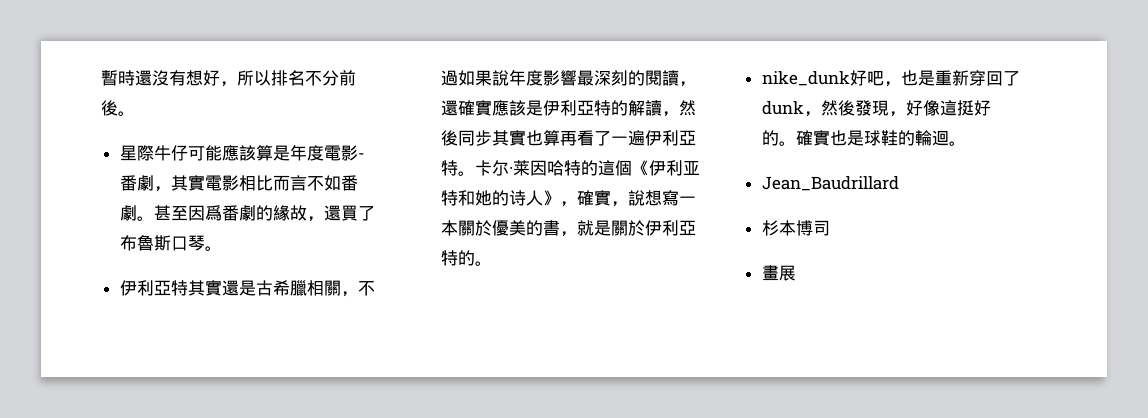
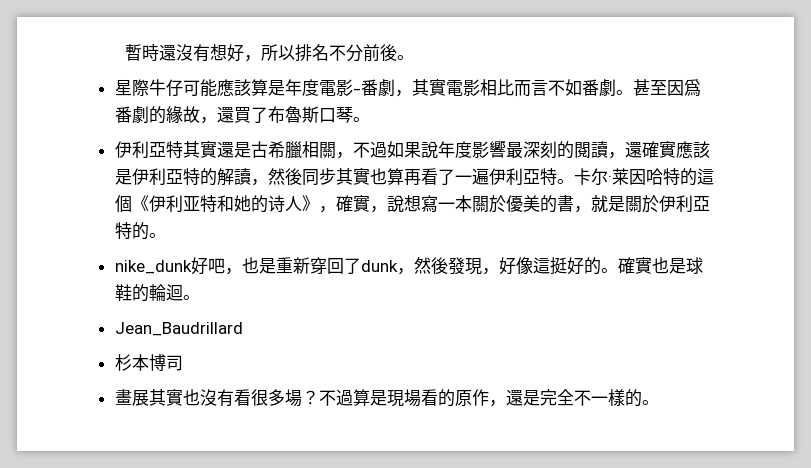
(796, 273) none -> [148,389,659,407] 其實也沒有看很多場？不過算是現場看的原作，還是完全不一樣的。

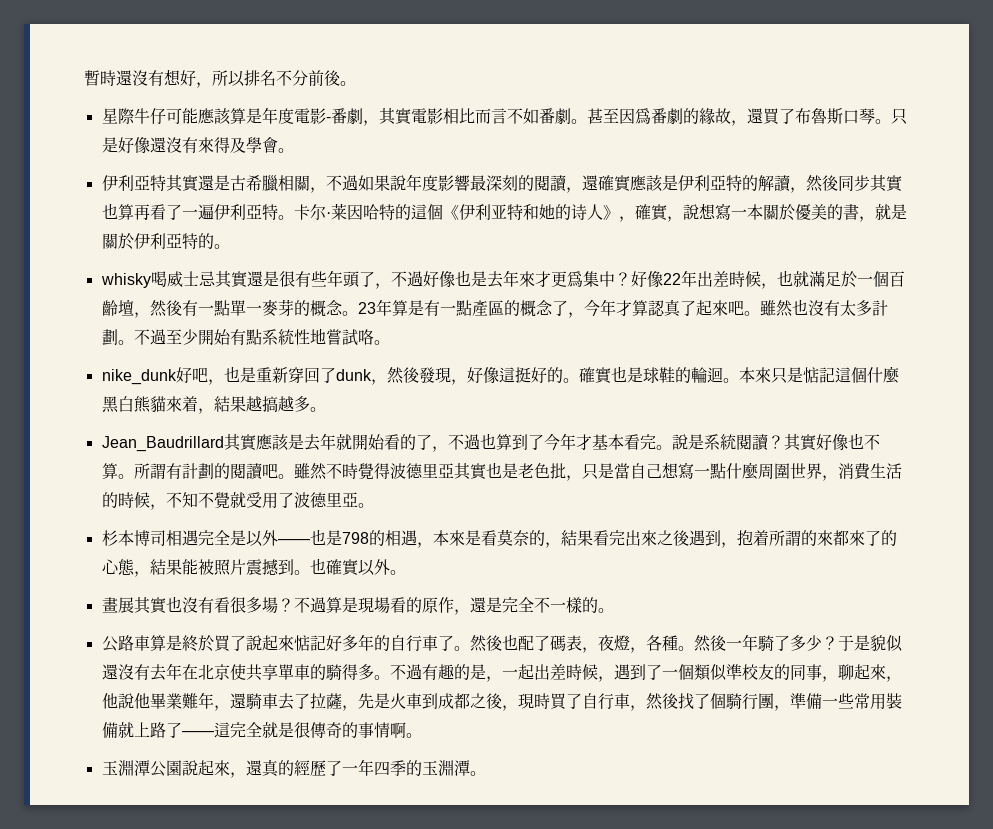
(370, 119) none -> [890,108,907,125] [101,137,294,154] 只是好像還沒有來得及學會。
(166, 235) none -> [100,270,905,289] [101,299,888,318] [101,328,390,346] // whisky喝威士忌其實還是很有些年頭了，不過好像也是去年來才更爲集中？好像22年出差時候，也就滿足於一個百齡壇，然後有一點單一麥芽的概念。23年算是有一點產區的概念了，今年才算認真了起來吧。雖然也沒有太多計劃。不過至少開始有點系統性地嘗試咯。
[114,322,243,336] [114,354,183,371] // Jean_Baudrillard // 杉本博司 -> [738,366,899,384] [101,396,326,414] [101,433,880,452] [101,462,902,481] [101,492,374,510] [101,529,897,548] [101,558,406,577] 本來只是惦記這個什麼黑白熊貓來着，結果越搞越多。 // Jean_Baudrillard其實應該是去年就開始看的了，不過也算到了今年才基本看完。說是系統閱讀？其實好像也不算。所謂有計劃的閱讀吧。雖然不時覺得波德里亞其實也是老色批，只是當自己想寫一點什麼周圍世界，消費生活的時候，不知不覺就受用了波德里亞。 // 杉本博司相遇完全是以外——也是798的相遇，本來是看莫奈的，結果看完出來之後遇到，抱着所謂的來都來了的心態，結果能被照片震撼到。也確實以外。
(659, 402) none -> [101,634,903,653] [101,663,902,682] [101,692,902,711] [101,722,422,738] [101,759,486,778] // 公路車算是終於買了說起來惦記好多年的自行車了。然後也配了碼表，夜燈，各種。然後一年騎了多少？于是貌似還沒有去年在北京使共享單車的騎得多。不過有趣的是，一起出差時候，遇到了一個類似準校友的同事，聊起來，他說他畢業難年，還騎車去了拉薩，先是火車到成都之後，現時買了自行車，然後找了個騎行團，準備一些常用裝備就上路了——這完全就是很傳奇的事情啊。 // 玉淵潭公園說起來，還真的經歷了一年四季的玉淵潭。

